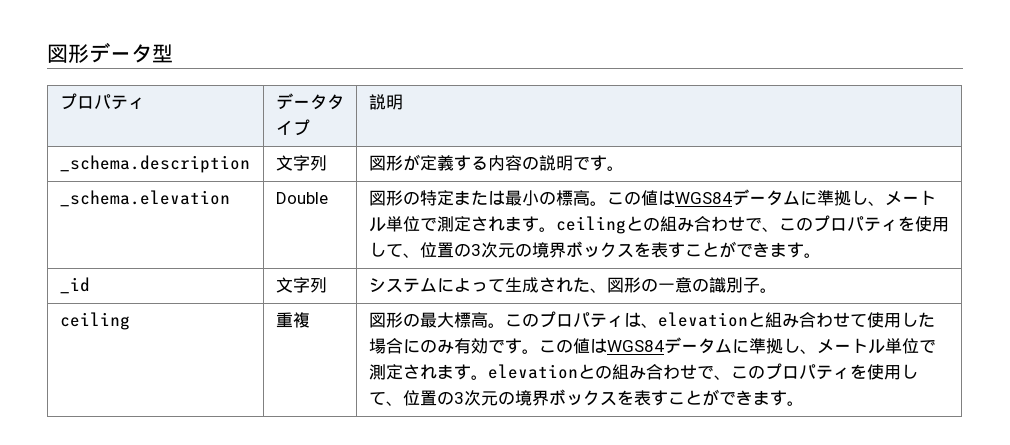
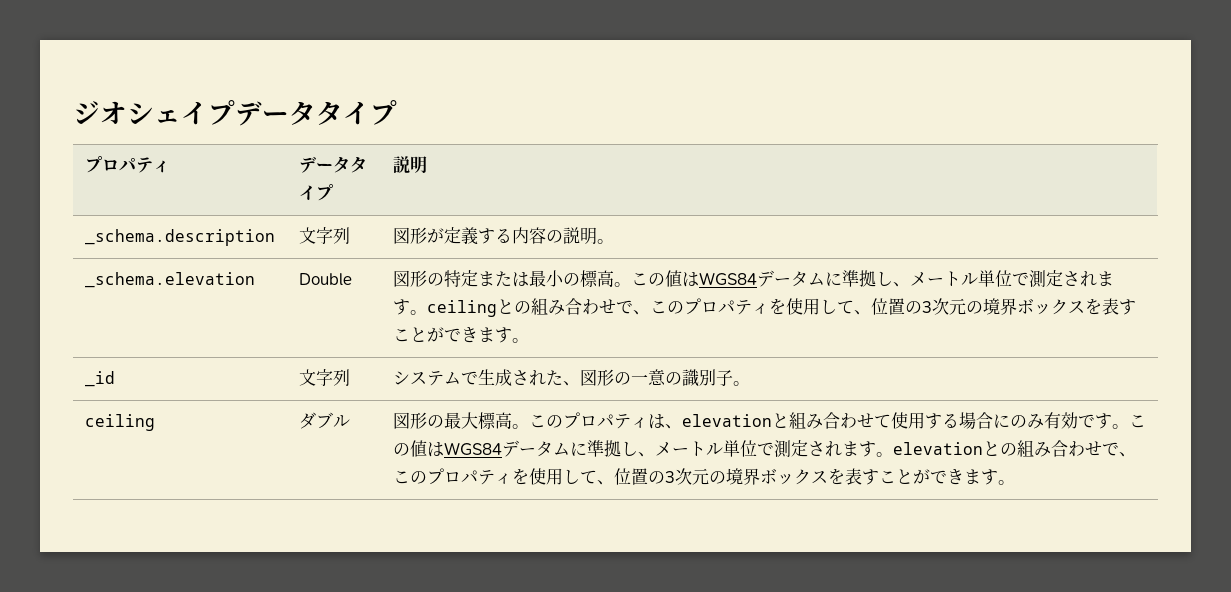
[47,42,173,63] 図形データ型 -> [73,100,397,126] ジオシェイプデータタイプ
[572,155,607,171] です -> (597, 236) none
[436,278,505,293] によって -> [460,371,478,385] で
[275,312,310,328] 重複 -> [298,412,350,429] ダブル
[900,312,935,327] した -> [924,413,959,429] する

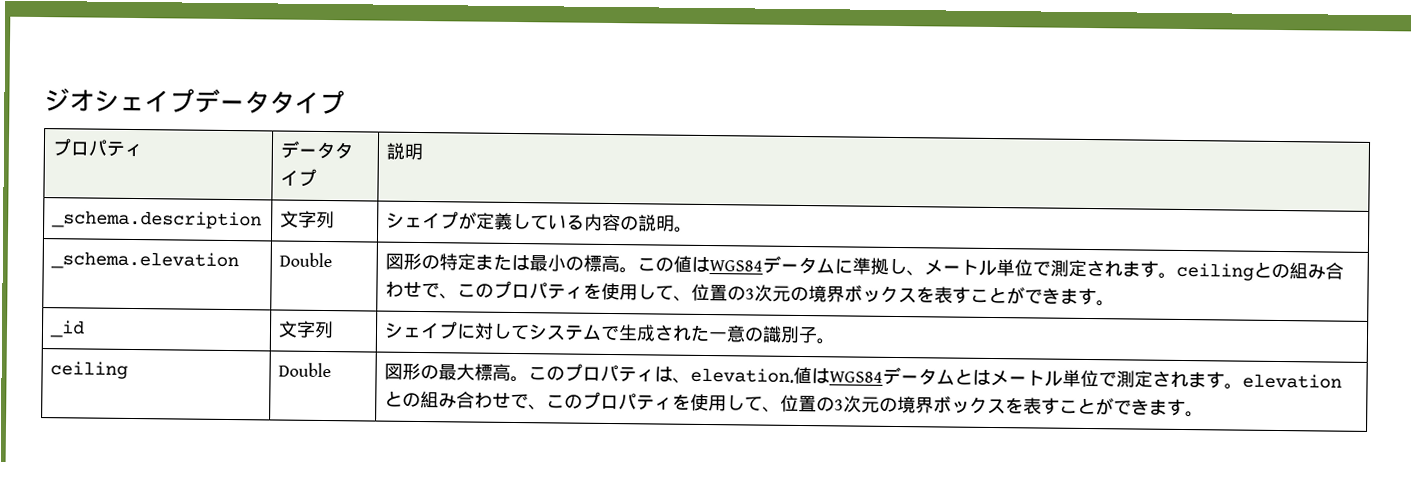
[392,227,495,245] 図形が定義す -> [386,211,568,230] シェイプが定義してい
(410, 378) none -> [402,321,549,341] ェイプに対してシ
[562,369,631,386] 、図形の -> (711, 333) none
[298,412,350,429] ダブル -> [278,362,332,378] Double
[681,412,1146,429] [392,440,655,457] elevationと組み合わせて使用する場合にのみ有効です。この値はWGS84データムに準拠し、 -> [690,366,992,386] elevation.値はWGS84データムとは

